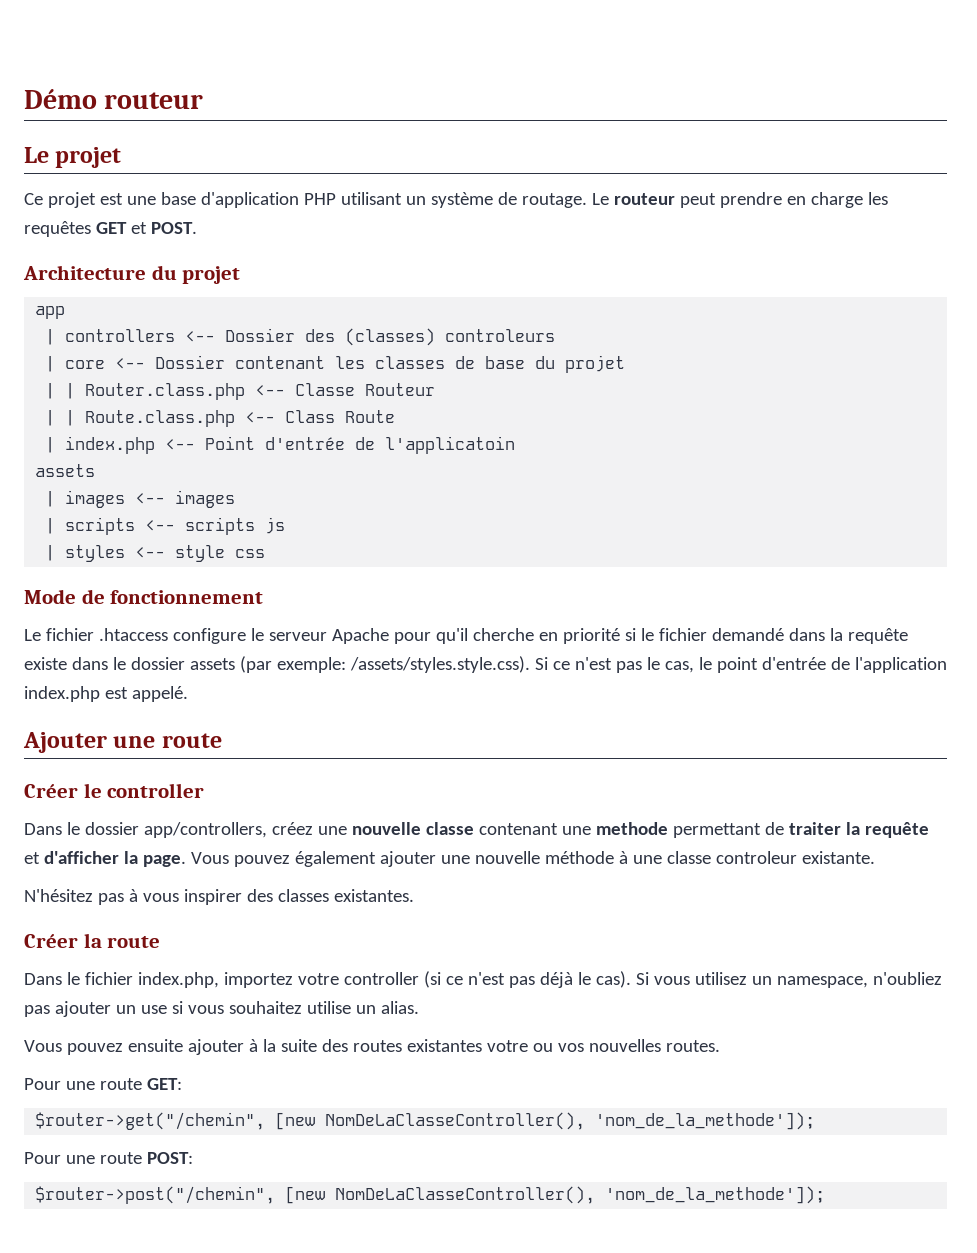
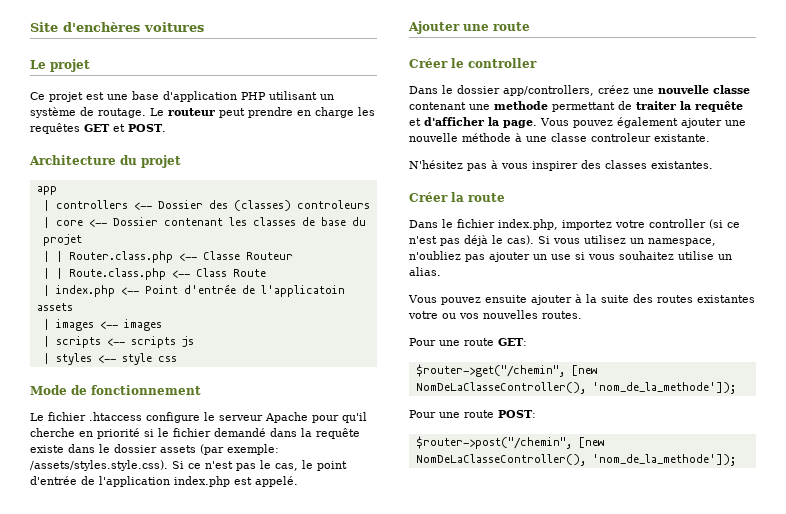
[24,89,204,109] Démo routeur -> [30,22,204,32] Site d'enchères voitures

